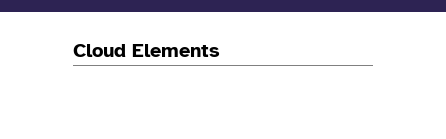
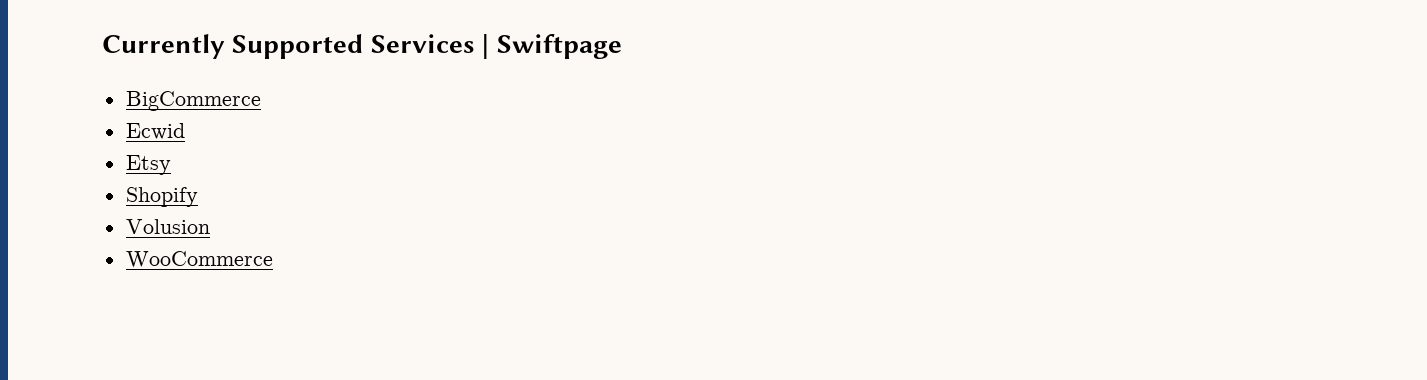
[73,44,220,57] Cloud Elements -> [102,34,622,59] [125,91,261,111] [125,123,185,140] [125,155,171,175] [125,187,198,207] [125,219,210,234] [125,251,273,268] Currently Supported Services | Swiftpage // BigCommerce // Ecwid // Etsy // Shopify // Volusion // WooCommerce

